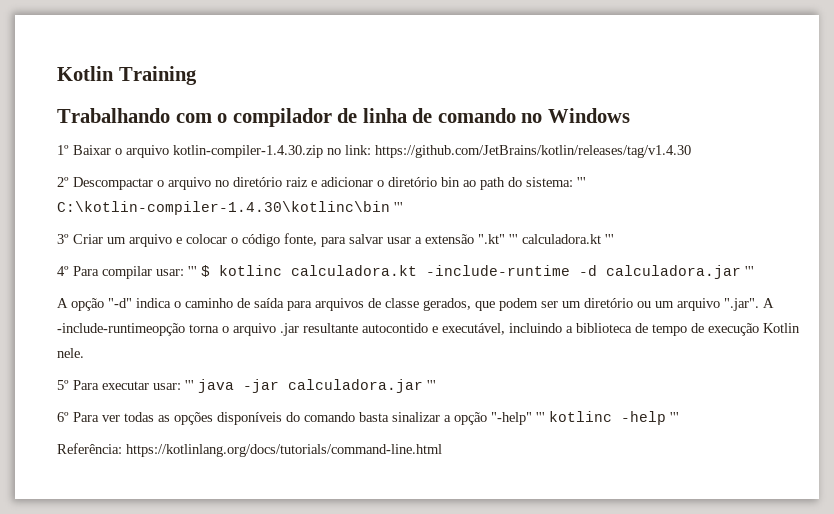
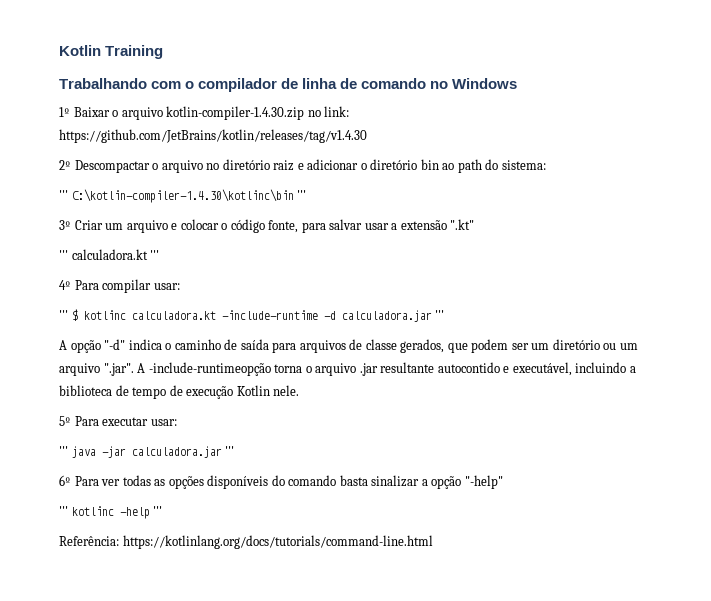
(573, 182) none -> (546, 165) //
(505, 239) none -> (475, 224) //
(184, 272) none -> (180, 286) //
(181, 386) none -> (177, 422) //
(532, 418) none -> (503, 482) //

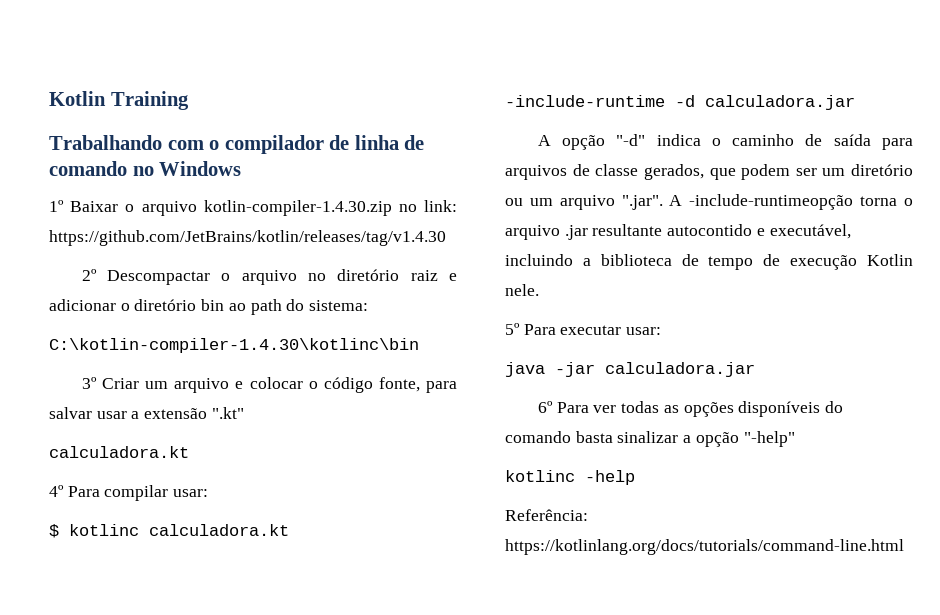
[59,190,68,200] ''' -> (369, 305) none
[297,190,307,200] ''' -> (419, 345) none
[59,249,160,260] ''' calculadora.kt ''' -> [49,446,189,458] calculadora.kt
[59,310,68,320] ''' -> (209, 493) none
[435,310,445,320] ''' -> (855, 102) none
[59,446,68,456] ''' -> (662, 331) none
[225,446,235,456] ''' -> (755, 369) none
[59,506,68,516] ''' -> (795, 439) none
[153,506,163,516] ''' -> (635, 477) none

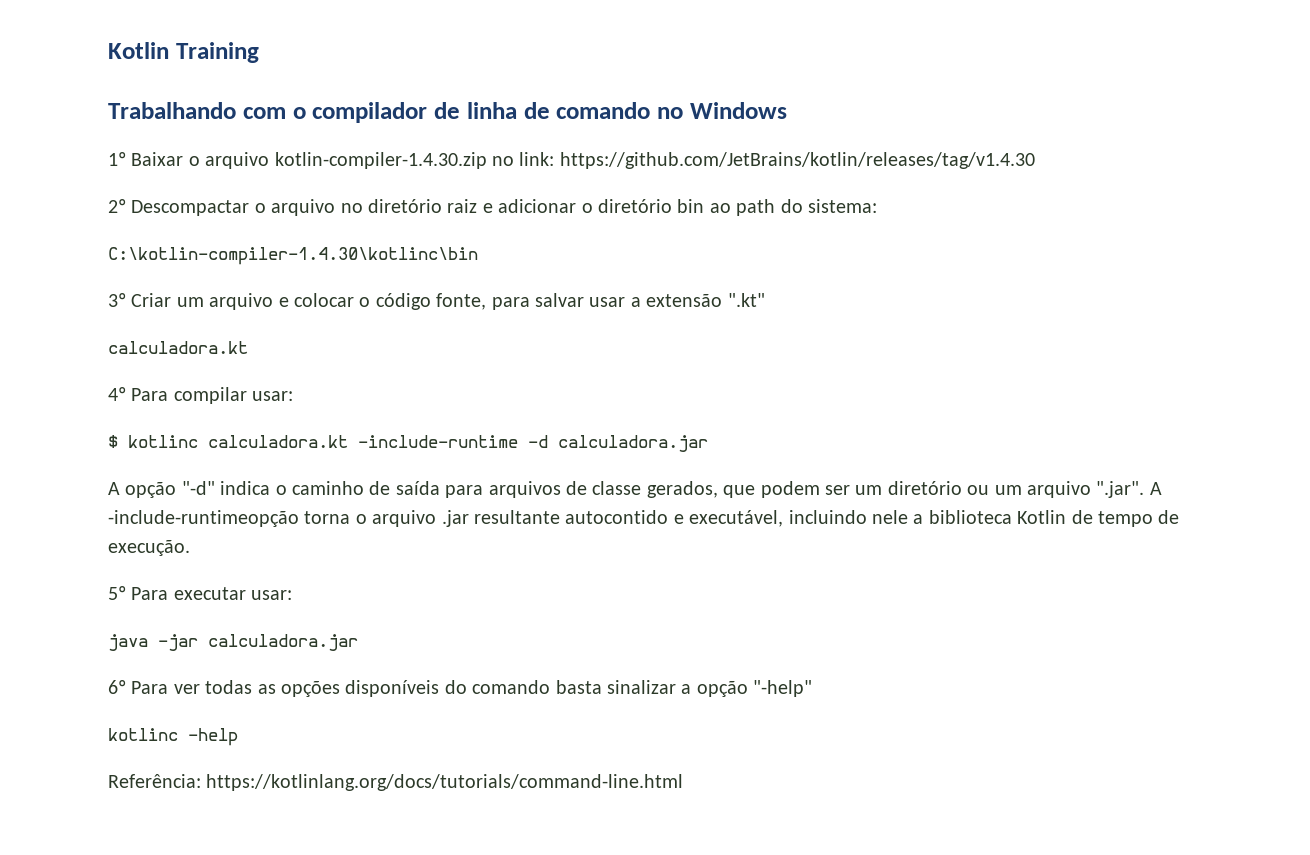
(573, 260) none -> [871,510,908,524] nele
(672, 260) none -> [1017,510,1067,524] Kotlin
[790,254,913,270] [505,284,539,296] execução Kotlin nele. -> [108,540,190,556] execução.

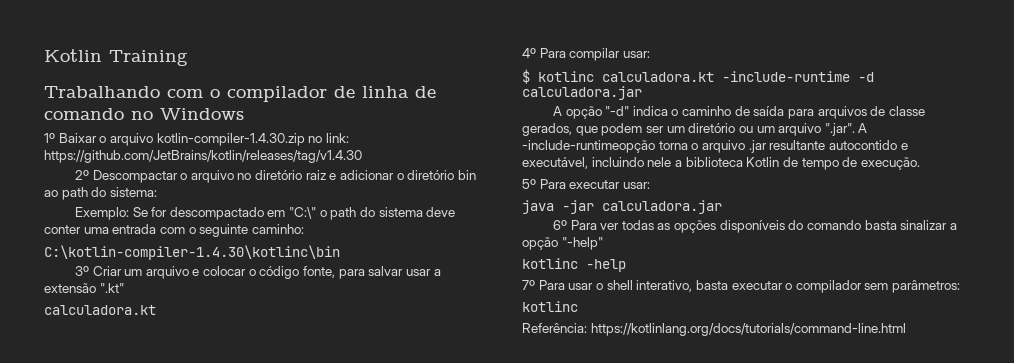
(877, 206) none -> [74,207,456,220] [44,224,304,237] // Exemplo: Se for descompactado em "C:\" o path do sistema deve conter uma entrada com o seguinte caminho:
(238, 737) none -> [522,280,961,293] [522,301,578,312] // 7º Para usar o shell interativo, basta executar o compilador sem parâmetros: // kotlinc

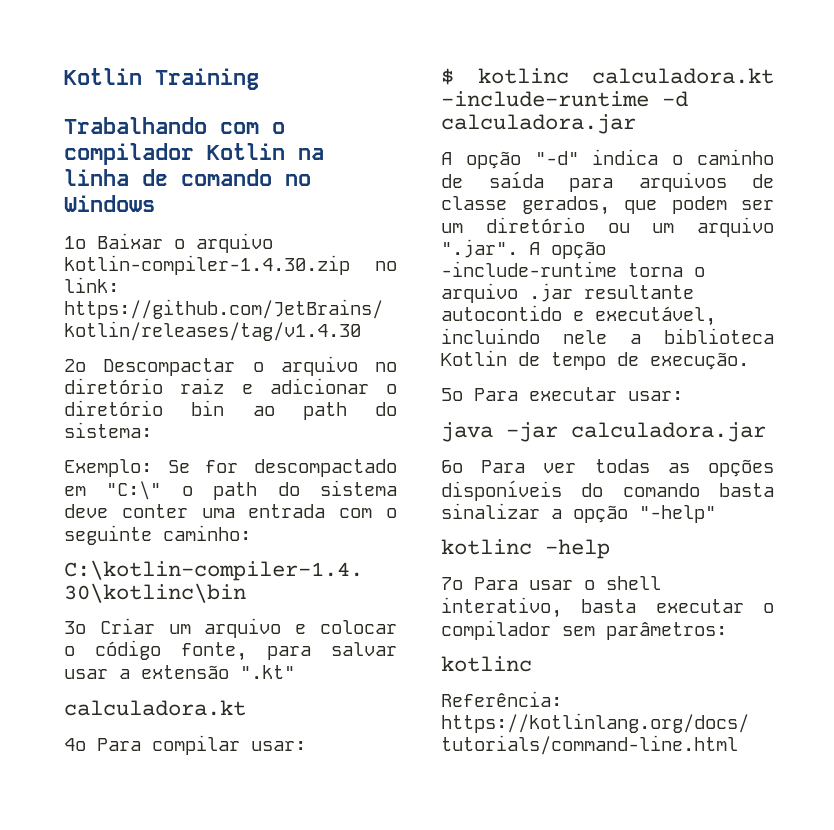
[334,86,355,98] de -> [207,143,324,160] Kotlin na
[522,140,655,153] -include-runtimeopção -> [551,241,606,259] [441,261,617,277] opção -include-runtime

